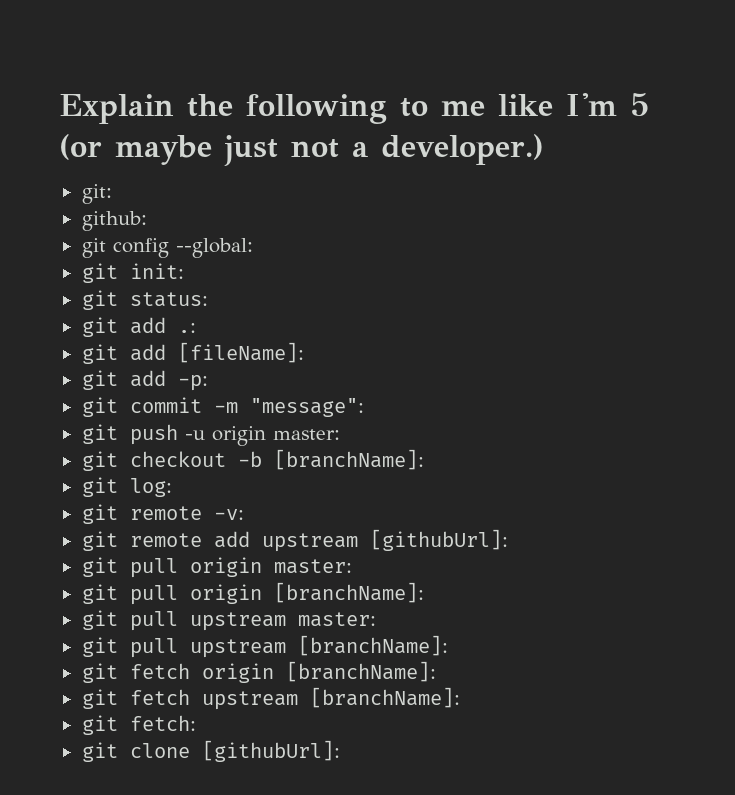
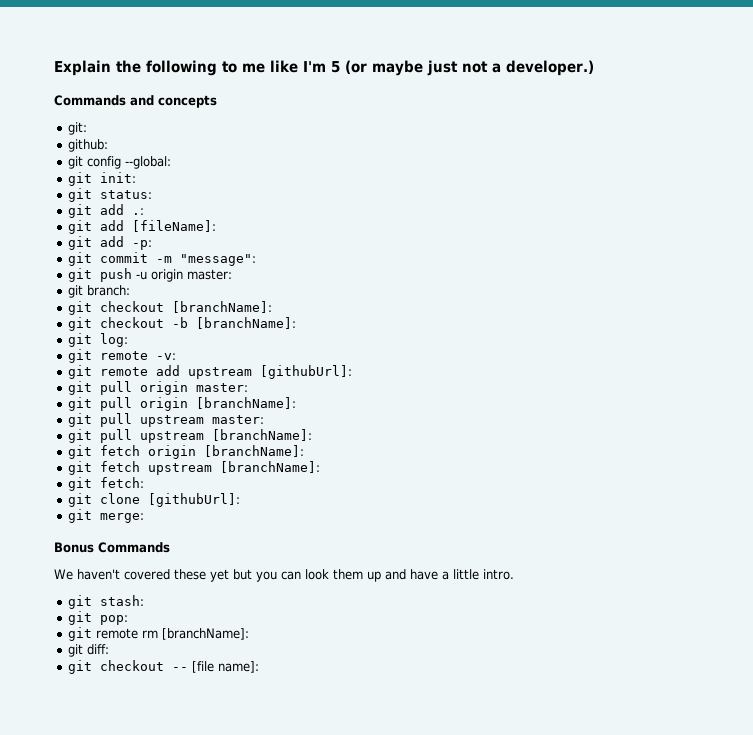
(544, 149) none -> [54,95,217,108] // Commands and concepts
(340, 434) none -> [68,285,131,298] [68,301,273,315] // git branch: // git checkout [branchName]:
(340, 751) none -> [68,509,145,523] [54,542,170,553] [54,569,514,582] [68,595,145,609] [68,611,129,625] [68,627,250,641] [68,644,110,657] [68,660,260,674] // git merge: // Bonus Commands // We haven't covered these yet but you can look them up and have a little intro. // git stash: // git pop: // git remote rm [branchName]: // git diff: // git checkout -- [file name]:

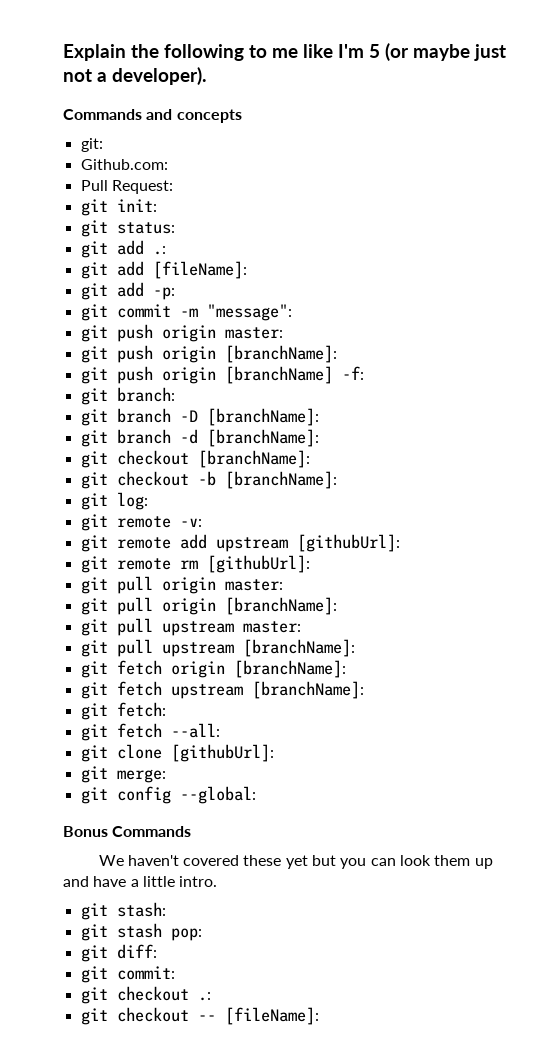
[506,60,594,76] developer.) -> [112,67,207,85] developer).
[68,139,109,152] [68,156,172,169] github: // git config --global: -> [80,159,168,170] [80,180,173,194] Github.com: // Pull Request:
[136,269,233,282] [68,285,131,298] -u origin master: // git branch: -> [161,325,283,342] [80,345,337,363] [80,366,364,384] [80,387,175,405] [80,408,319,426] [80,429,319,447] origin master: // git push origin [branchName]: // git push origin [branchName] -f: // git branch: // git branch -D [branchName]: // git branch -d [branchName]:
(353, 372) none -> [80,555,310,573] // git remote rm [githubUrl]:
(145, 482) none -> [80,723,220,741] // git fetch --all:
(145, 518) none -> [80,786,256,804] // git config --global:
(93, 618) none -> [116,923,162,938] stash
[96,628,250,640] [68,644,110,657] remote rm [branchName]: // git diff: -> [116,944,157,959] [80,966,175,983] [80,986,211,1004] diff: // git commit: // git checkout .:
[192,661,260,673] [file name]: -> [224,1007,319,1025] [fileName]:

